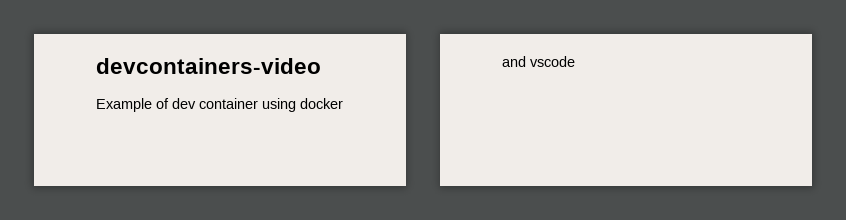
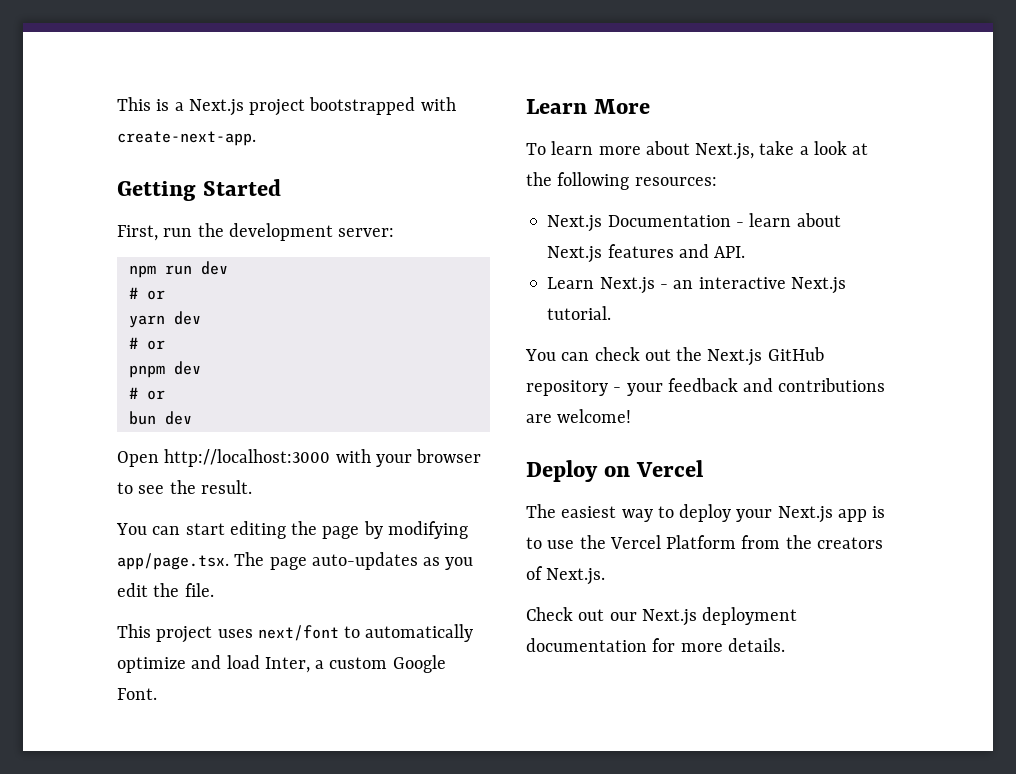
[96,58,321,74] [96,98,343,112] [502,56,575,67] devcontainers-video // Example of dev container using docker and vscode -> [117,97,456,116] [117,131,256,146] [117,179,282,201] [117,223,395,241] [128,261,228,278] [128,287,165,300] [128,311,201,328] [128,337,165,350] [128,361,201,378] [128,387,165,400] [128,411,192,425] [117,449,482,467] [117,480,252,494] [116,521,468,539] [117,552,474,570] [117,583,214,597] [117,624,474,643] [117,655,446,673] [117,688,157,700] [526,99,651,114] [526,141,869,160] [526,172,717,190] [547,213,841,232] [547,244,746,263] [547,277,846,294] [547,306,612,320] [525,347,824,366] [526,378,886,396] [526,409,632,423] [526,460,704,482] [526,504,886,523] [526,535,883,549] [526,566,606,585] [526,607,798,626] [526,638,785,652] This is a Next.js project bootstrapped with create-next-app. // Getting Started // First, run the development server: // npm run dev // # or // yarn dev // # or // pnpm dev // # or // bun dev // Open http://localhost:3000 with your browser to see the result. // You can start editing the page by modifying app/page.tsx. The page auto-updates as you edit the file. // This project uses next/font to automatically optimize and load Inter, a custom Google Font. // Learn More // To learn more about Next.js, take a look at the following resources: // Next.js Documentation - learn about Next.js features and API. // Learn Next.js - an interactive Next.js tutorial. // You can check out the Next.js GitHub repository - your feedback and contributions are welcome! // Deploy on Vercel // The easiest way to deploy your Next.js app is to use the Vercel Platform from the creators of Next.js. // Check out our Next.js deployment documentation for more details.

